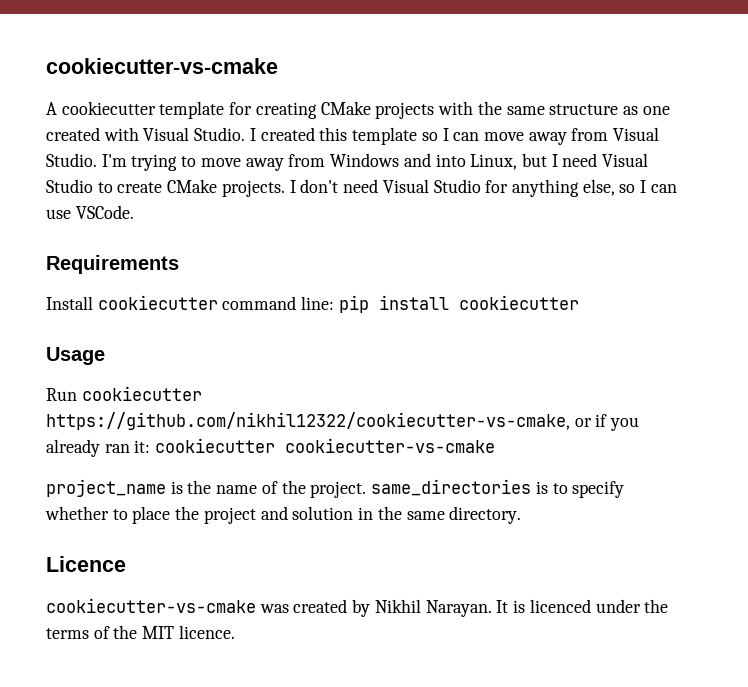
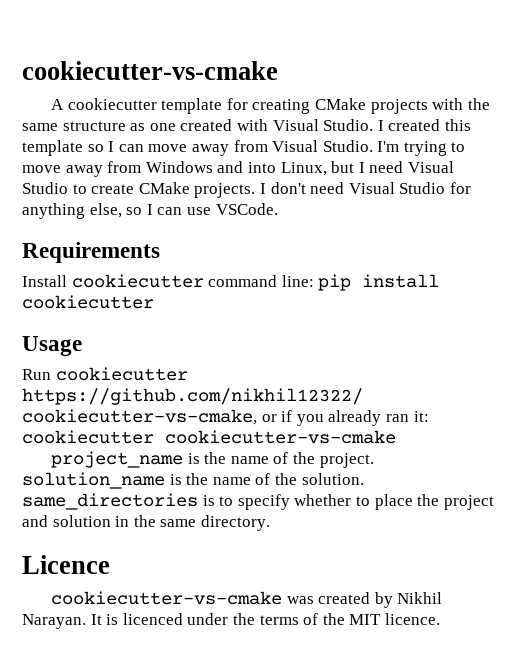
(367, 489) none -> [22,472,364,489] solution_name is the name of the solution.

